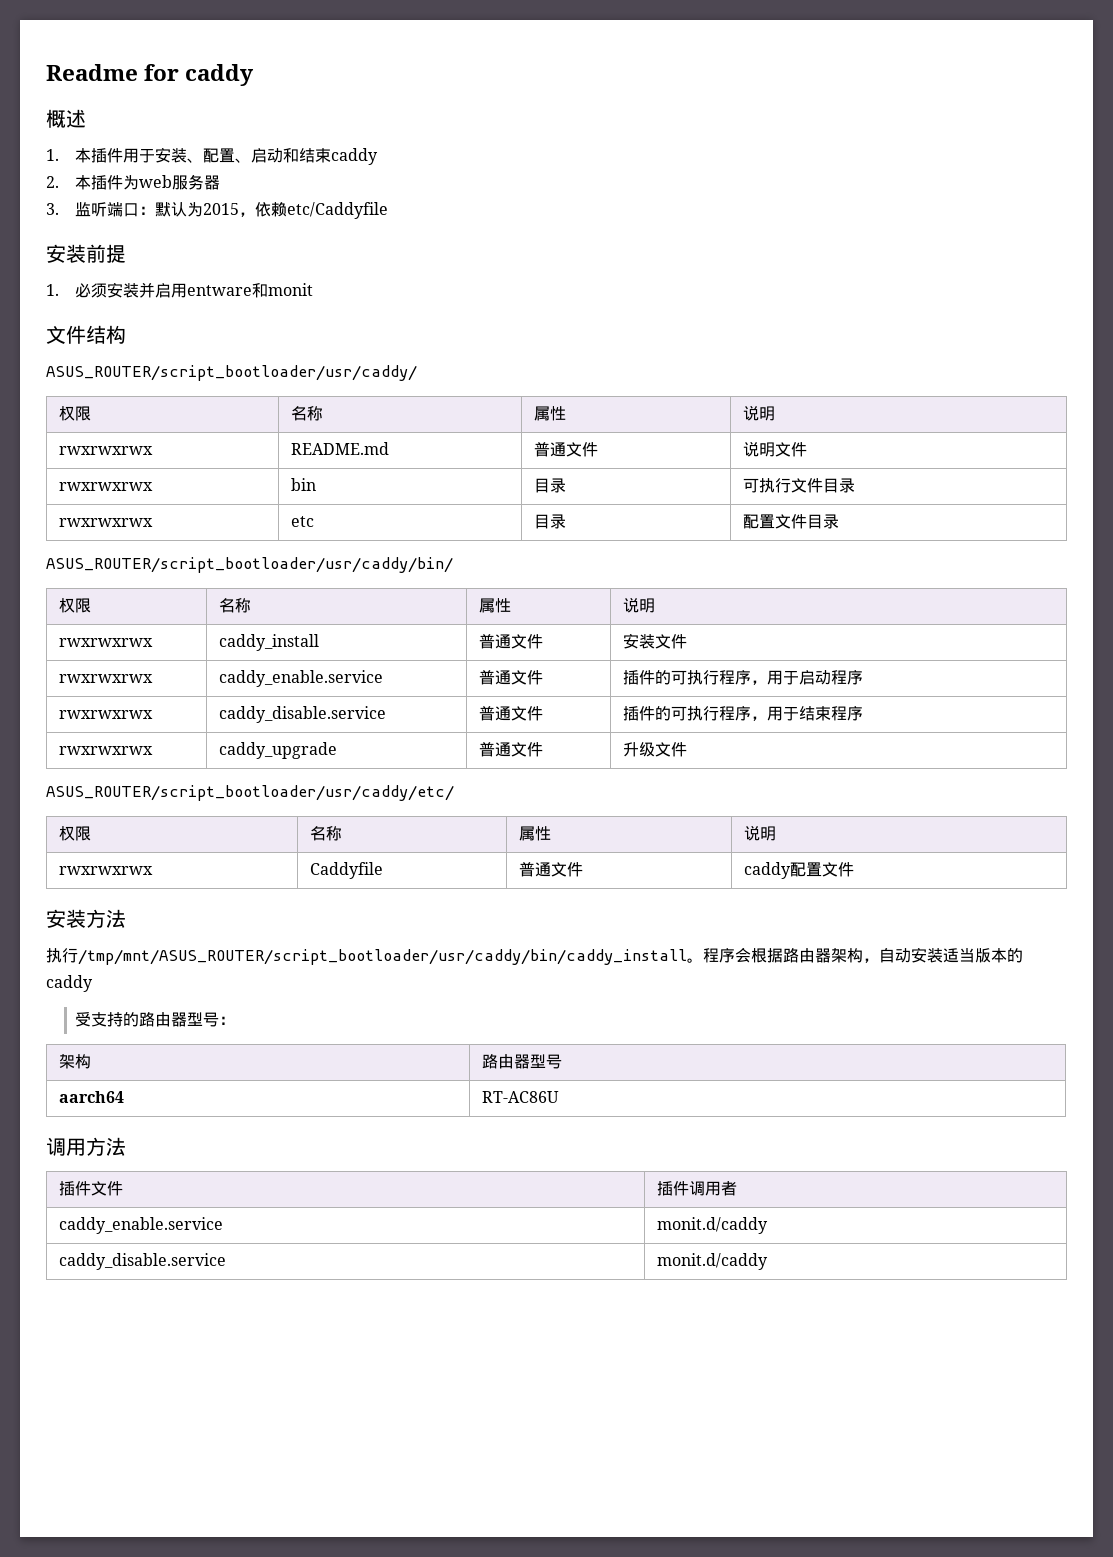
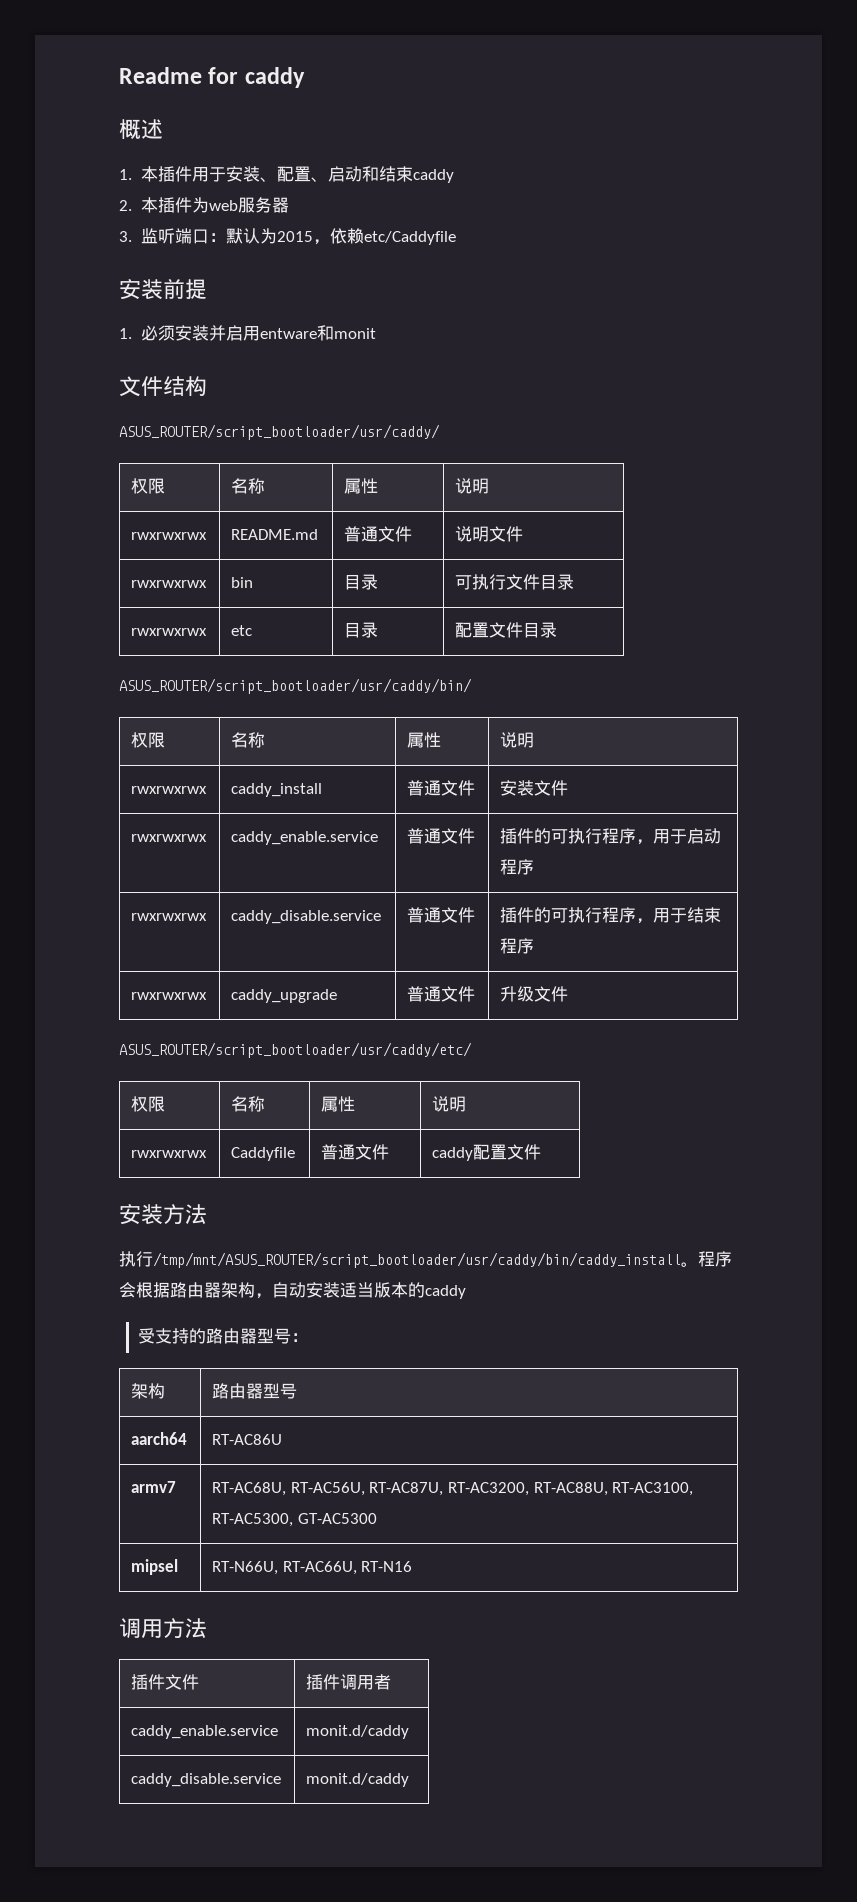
(559, 1097) none -> [131,1481,177,1493] [212,1482,694,1496] [212,1513,377,1527] [131,1559,179,1575] [212,1561,413,1575] // armv7 | RT-AC68U, RT-AC56U, RT-AC87U, RT-AC3200, RT-AC88U, RT-AC3100, RT-AC5300, GT-AC5300 // mipsel | RT-N66U, RT-AC66U, RT-N16

